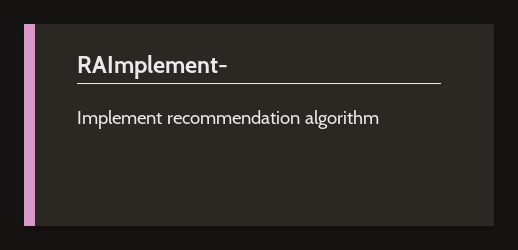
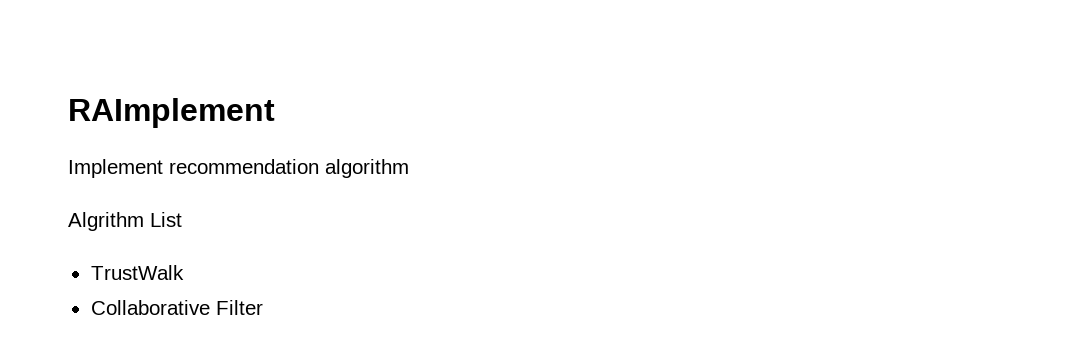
[77,55,228,79] RAImplement- -> [68,98,275,128] RAImplement
(379, 119) none -> [68,212,182,231] [90,265,184,280] [90,300,263,315] // Algrithm List // TrustWalk // Collaborative Filter

